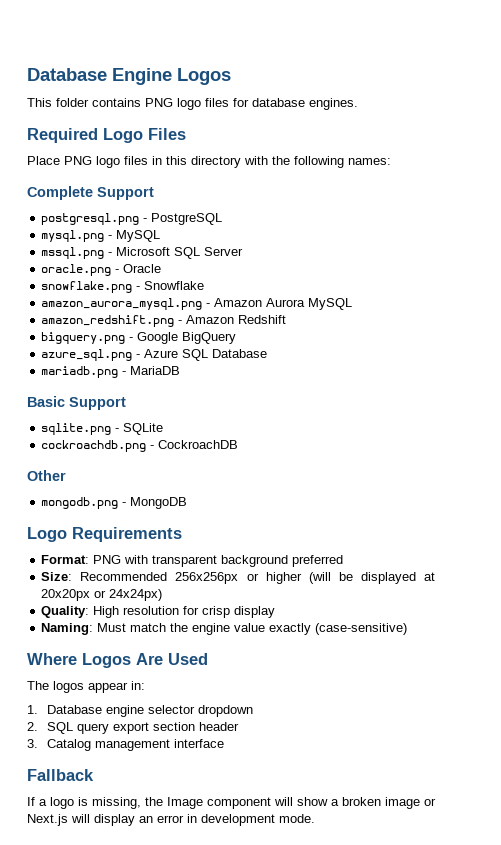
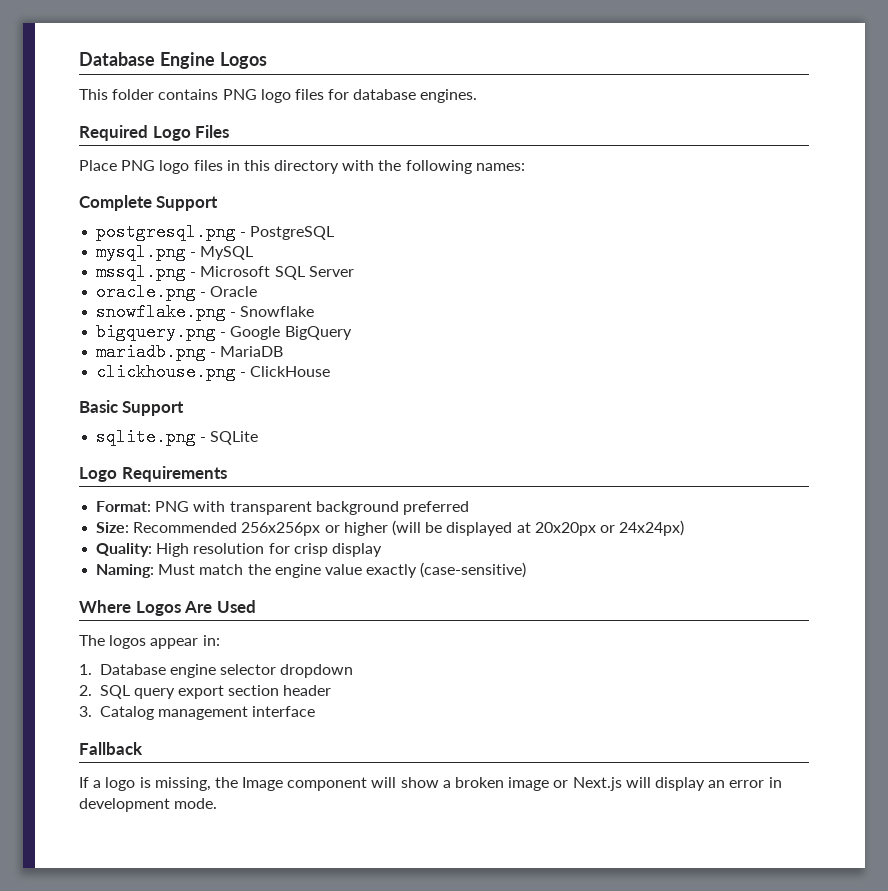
[41,298,353,310] [41,315,287,327] // amazon_aurora_mysql.png - Amazon Aurora MySQL // amazon_redshift.png - Amazon Redshift -> (315, 311) none
[41,349,268,361] // azure_sql.png - Azure SQL Database -> (352, 333) none
(181, 370) none -> [96,363,331,381] // clickhouse.png - ClickHouse
[41,440,239,452] [27,470,66,481] [41,497,188,509] // cockroachdb.png - CockroachDB // Other // mongodb.png - MongoDB -> (259, 438) none

